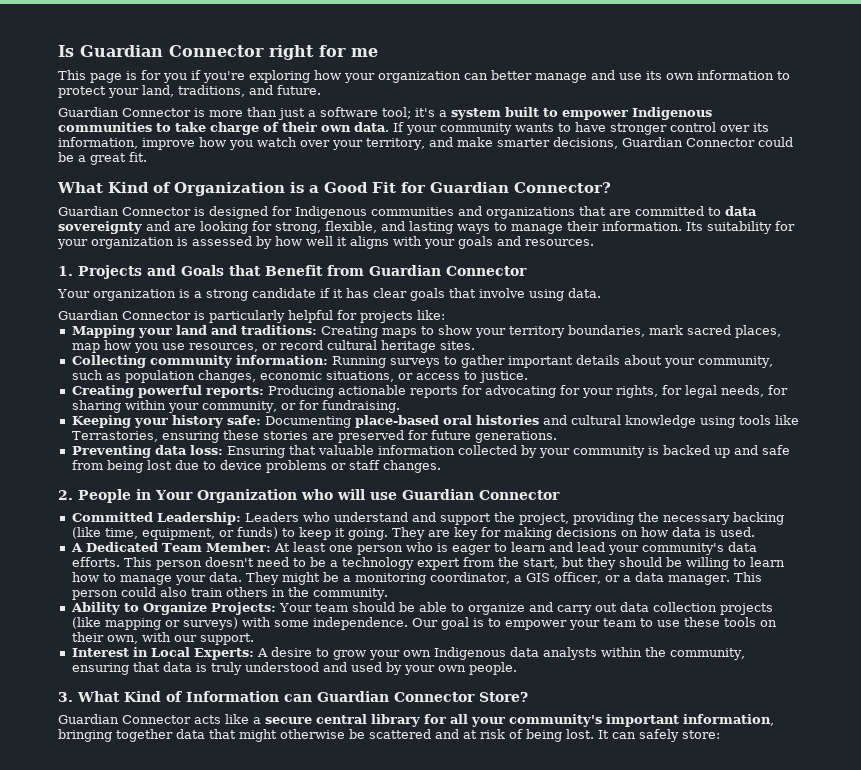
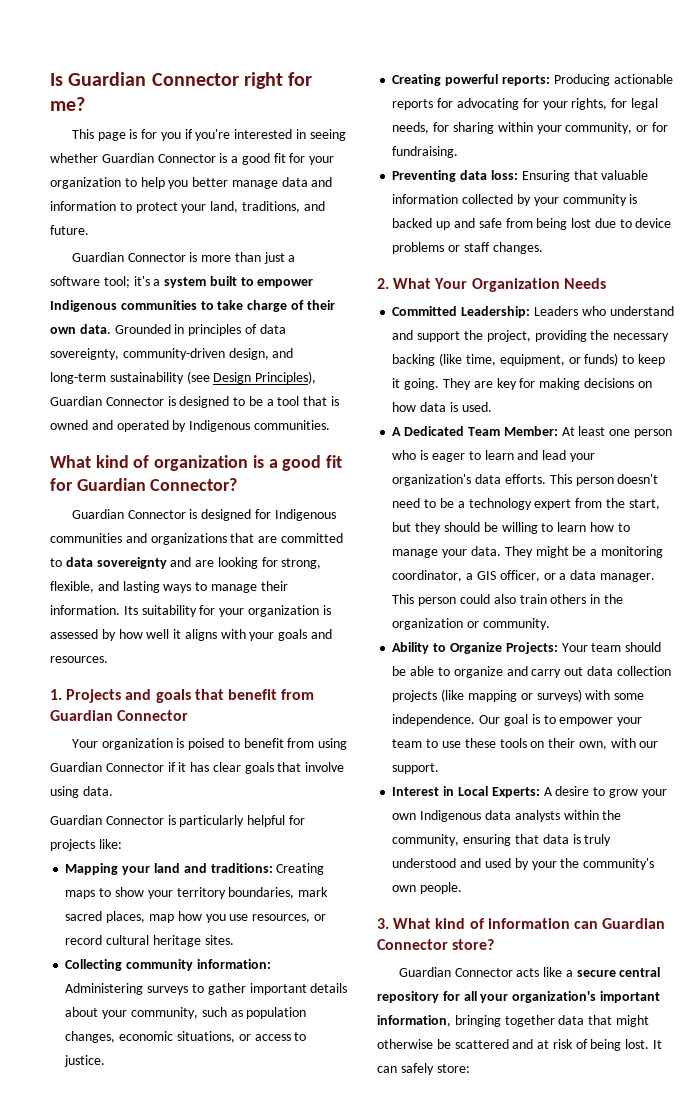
[351,48,378,57] me -> [50,97,85,111] me?
[249,70,694,83] exploring how your organization can better manage and use its own -> [234,129,346,141] [50,153,335,165] [50,177,333,189] interested in seeing whether Guardian Connector is a good fit for your organization to help you better manage data and
[393,122,769,135] [58,137,793,150] [58,152,147,165] [57,182,396,196] If your community wants to have stronger control over its information, improve how you watch over your territory, and make smarter decisions, Guardian Connector could be a great fit. // What Kind of Organization is a Good Fit -> [114,324,286,336] [50,348,294,360] [50,371,317,384] [50,396,340,408] [50,420,330,432] [50,455,343,471] Grounded in principles of data sovereignty, community-driven design, and long-term sustainability (see Design Principles), Guardian Connector is designed to be a tool that is owned and operated by Indigenous communities. // What kind of organization is a good fit
[181,265,323,276] Goals that Benefit -> [155,689,277,703] goals that benefit
[193,288,316,301] a strong candidate -> [188,738,348,750] [50,762,164,772] poised to benefit from using Guardian Connector
[331,356,386,368] Running -> [65,983,144,995] Administering
[71,415,799,428] [71,430,557,443] // Keeping your history safe: Documenting place-based oral histories and cultural knowledge using tools like Terrastories, ensuring these stories are preserved for future generations. -> (459, 152) none
[78,489,560,503] People in Your Organization who will use Guardian Connector -> [393,278,606,292] What Your Organization Needs
[641,543,724,555] community's -> [392,474,472,486] organization's
(309, 592) none -> [392,618,480,630] organization or
(435, 670) none -> [560,858,655,870] the community's
[124,691,279,702] Kind of Information -> [435,918,570,929] kind of information
[479,692,528,702] Store? -> [452,939,495,950] store?
[371,714,420,727] library -> [377,991,439,1003] repository
[509,714,602,727] community's -> [512,991,597,1003] organization's

